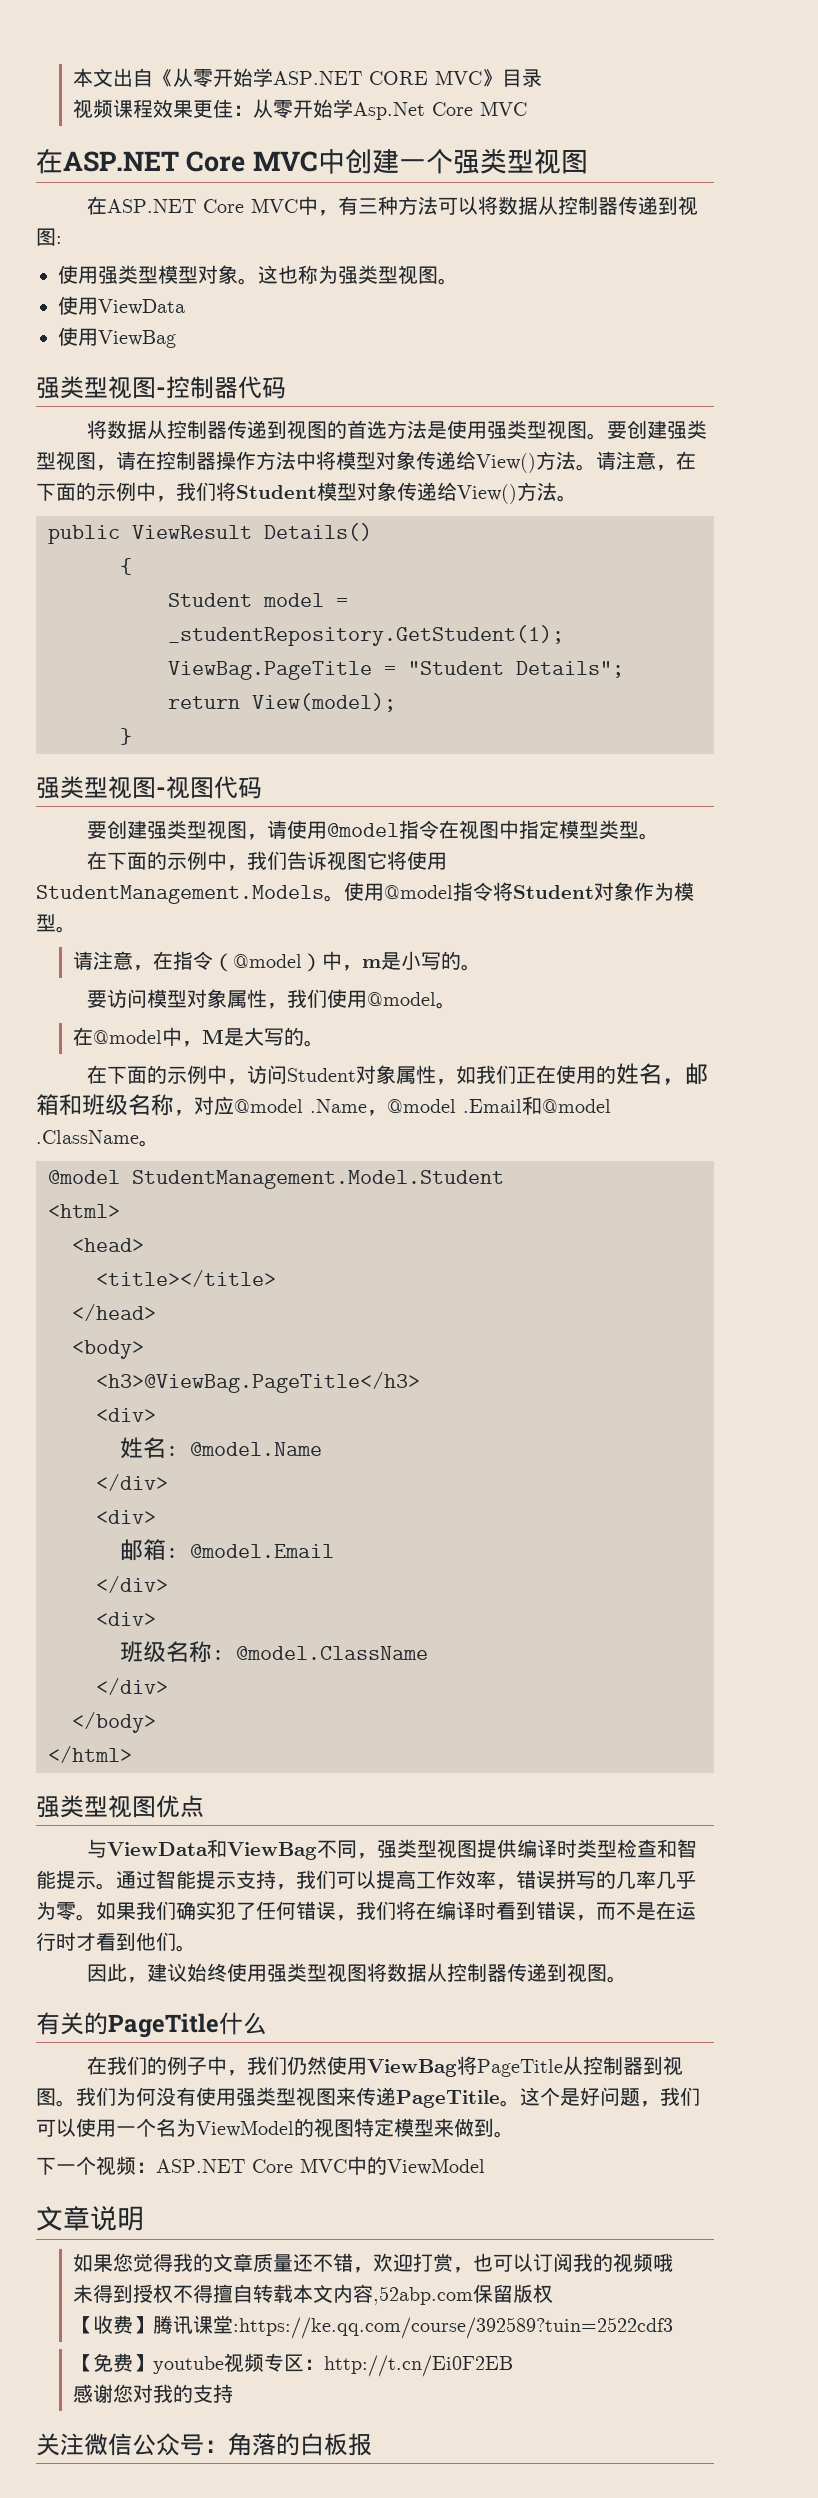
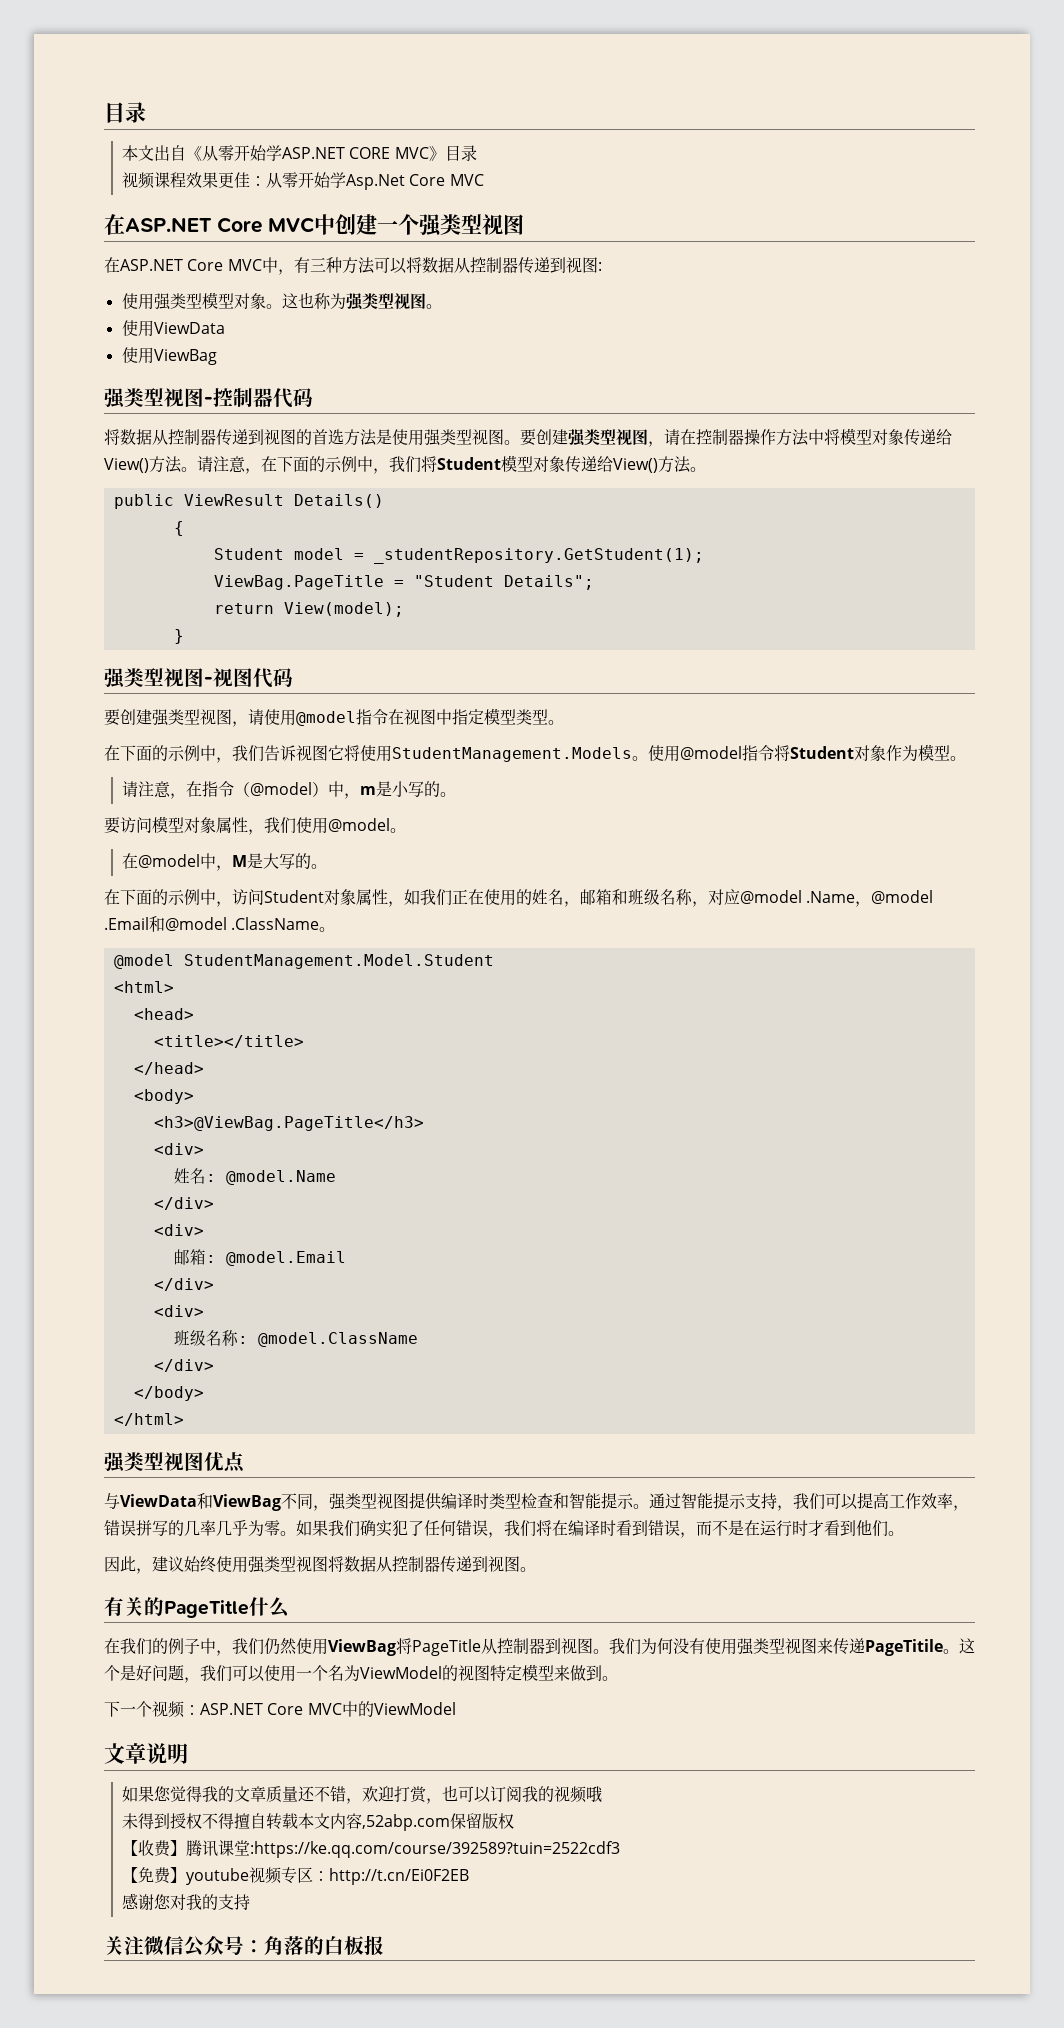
(72, 77) none -> [104,102,146,123] 目录 //

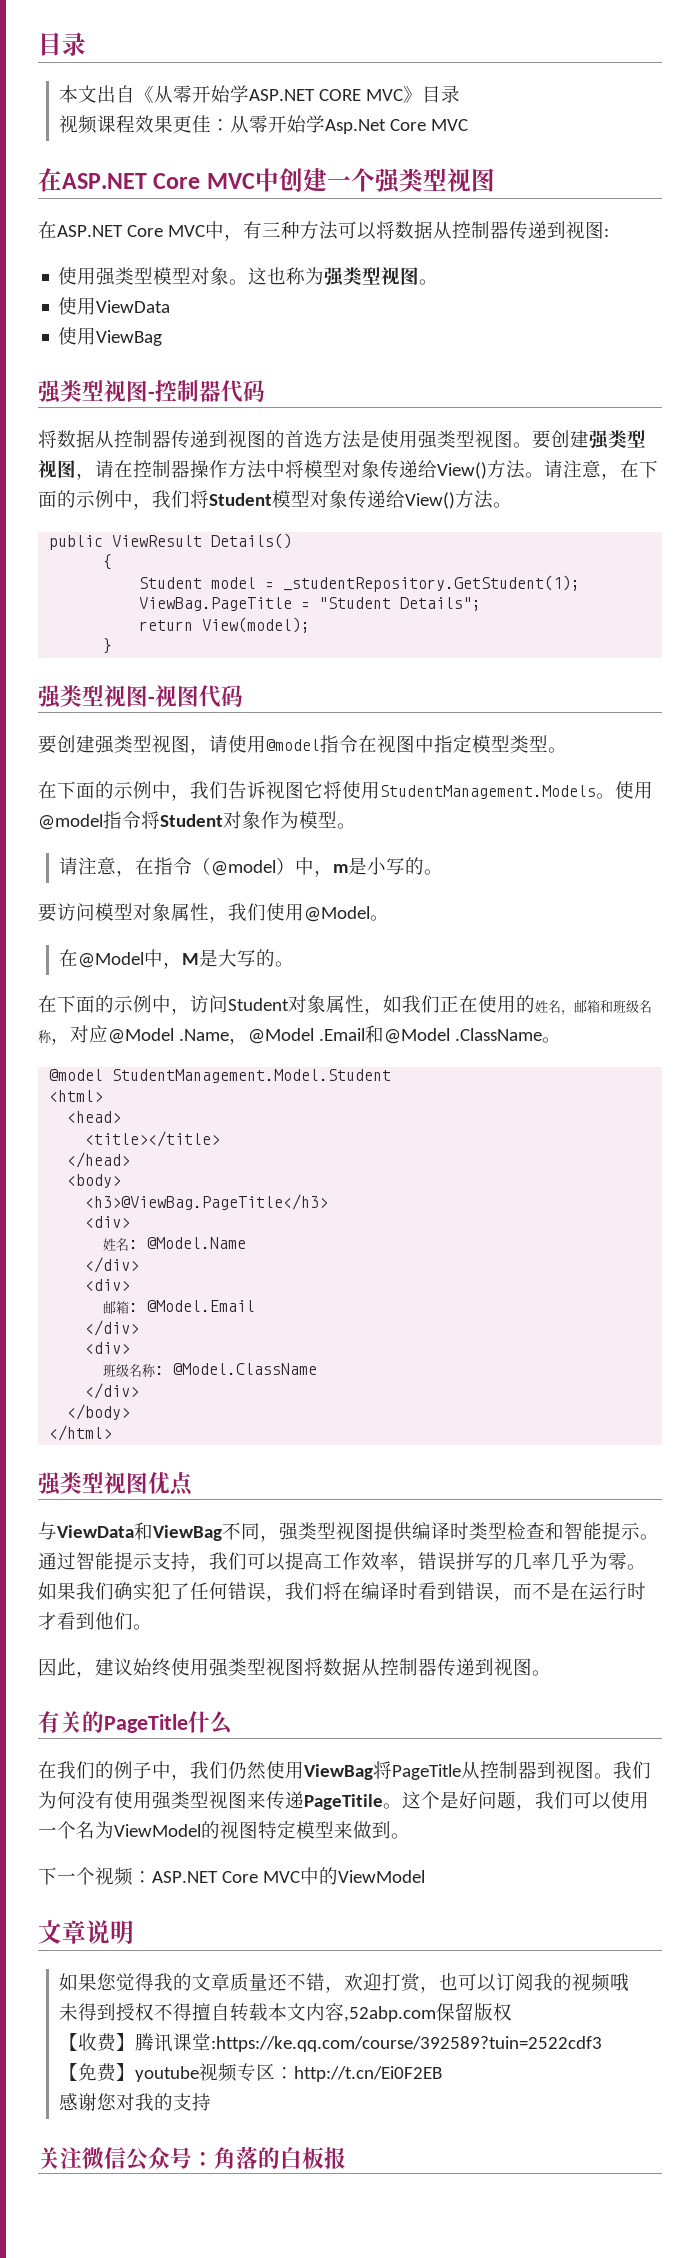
[328,818,406,833] [121,853,200,869] @model。 // 在@model -> [304,906,389,922] [59,949,145,968] @Model。 // 在@Model
[740,890,934,907] [104,916,227,932] @model .Name，@model .Email和@model -> [108,1025,450,1045] @Model .Name，@Model .Email和@Model
[225,1170,336,1185] @model.Name -> [147,1237,247,1249] @Model.Name
[225,1251,346,1266] @model.Email -> [147,1300,256,1312] @Model.Email
[257,1332,418,1347] @model.ClassName -> [173,1363,318,1375] @Model.ClassName

